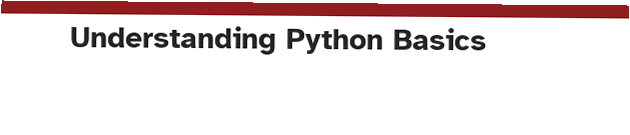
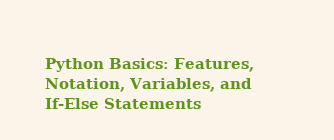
[70,25,487,55] Understanding Python Basics -> [45,58,254,72] [45,78,252,92] [45,98,201,109] Python Basics: Features, Notation, Variables, and If-Else Statements

